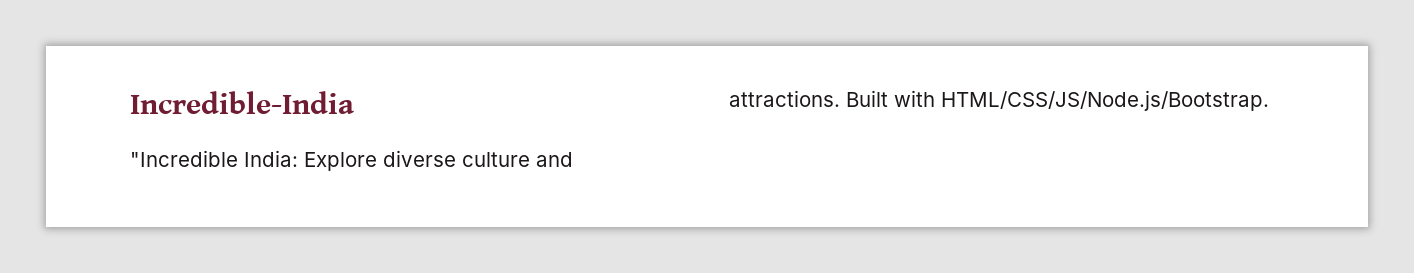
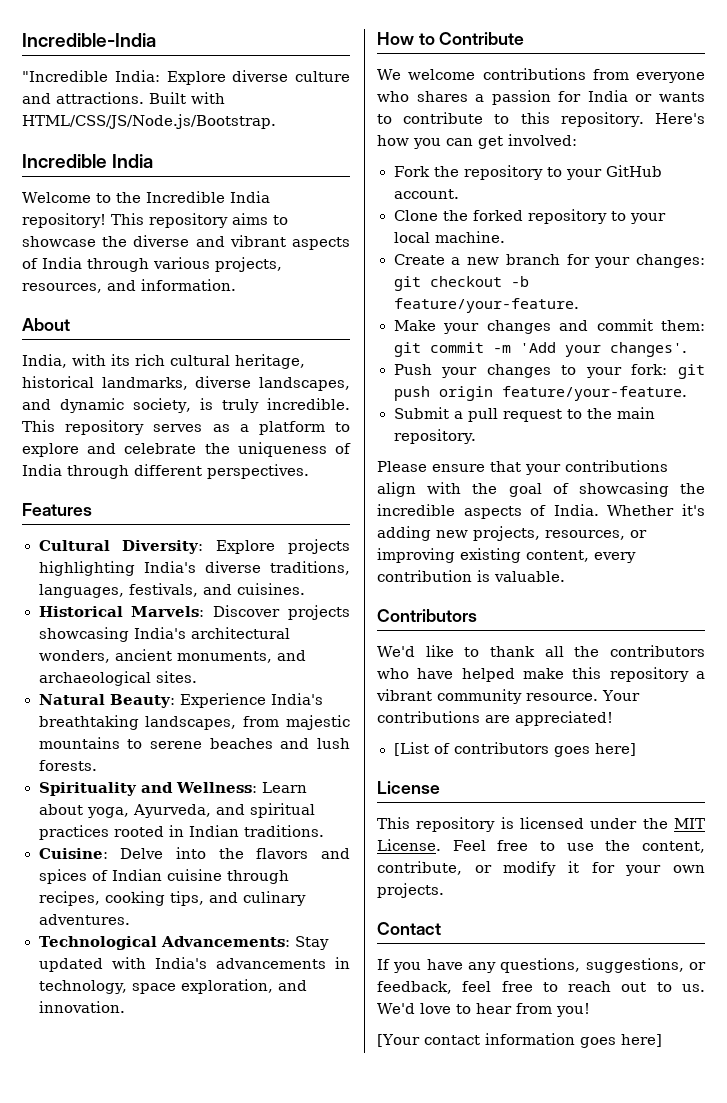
(1269, 100) none -> [22,154,154,168] [22,191,270,203] [22,213,288,228] [22,235,350,250] [22,257,282,272] [22,279,236,293] [22,318,70,331] [22,354,305,369] [22,376,350,391] [22,398,350,413] [22,420,350,435] [22,442,351,457] [22,464,309,479] [22,503,92,516] [38,539,350,554] [38,561,350,576] [38,583,305,598] [38,605,350,620] [38,627,290,642] [38,649,306,663] [38,671,197,686] [38,693,323,708] [38,715,350,730] [38,737,350,749] [38,760,97,771] [38,782,308,796] [38,803,315,818] [38,825,324,840] [38,847,350,859] [38,869,289,884] [38,891,306,906] [38,914,130,925] [38,936,330,950] [38,957,350,972] [38,979,308,994] [38,1001,125,1013] [377,32,525,45] [377,68,705,83] [377,90,705,105] [377,112,705,127] [377,134,577,149] [393,165,662,180] [393,189,459,199] [393,209,666,224] [393,231,505,243] [393,254,705,268] [393,276,529,291] [393,298,579,313] [393,319,705,334] [393,342,687,357] [393,364,705,379] [393,386,687,401] [393,407,655,422] [393,429,477,444] [377,460,668,475] [377,482,705,497] [377,504,705,519] [377,526,647,541] [377,548,636,563] [377,570,565,582] [377,609,477,622] [377,645,705,657] [377,667,705,682] [376,689,640,704] [377,711,613,726] [393,742,636,757] [377,781,440,794] [377,817,705,832] [377,839,705,853] [377,861,705,876] [377,883,444,898] [377,922,441,935] [377,958,706,973] [377,981,705,994] [377,1003,590,1017] [377,1033,662,1048] // Incredible India // Welcome to the Incredible India repository! This repository aims to showcase the diverse and vibrant aspects of India through various projects, resources, and information. // About // India, with its rich cultural heritage, historical landmarks, diverse landscapes, and dynamic society, is truly incredible. This repository serves as a platform to explore and celebrate the uniqueness of India through different perspectives. // Features // Cultural Diversity: Explore projects highlighting India's diverse traditions, languages, festivals, and cuisines. // Historical Marvels: Discover projects showcasing India's architectural wonders, ancient monuments, and archaeological sites. // Natural Beauty: Experience India's breathtaking landscapes, from majestic mountains to serene beaches and lush forests. // Spirituality and Wellness: Learn about yoga, Ayurveda, and spiritual practices rooted in Indian traditions. // Cuisine: Delve into the flavors and spices of Indian cuisine through recipes, cooking tips, and culinary adventures. // Technological Advancements: Stay updated with India's advancements in technology, space exploration, and innovation. // How to Contribute // We welcome contributions from everyone who shares a passion for India or wants to contribute to this repository. Here's how you can get involved: // Fork the repository to your GitHub account. // Clone the forked repository to your local machine. // Create a new branch for your changes: git checkout -b feature/your-feature. // Make your changes and commit them: git commit -m 'Add your changes'. // Push your changes to your fork: git push origin feature/your-feature. // Submit a pull request to the main repository. // Please ensure that your contributions align with the goal of showcasing the incredible aspects of India. Whether it's adding new projects, resources, or improving existing content, every contribution is valuable. // Contributors // We'd like to thank all the contributors who have helped make this repository a vibrant community resource. Your contributions are appreciated! // [List of contributors goes here] // License // This repository is licensed under the MIT License. Feel free to use the content, contribute, or modify it for your own projects. // Contact // If you have any questions, suggestions, or feedback, feel free to reach out to us. We'd love to hear from you! // [Your contact information goes here]

